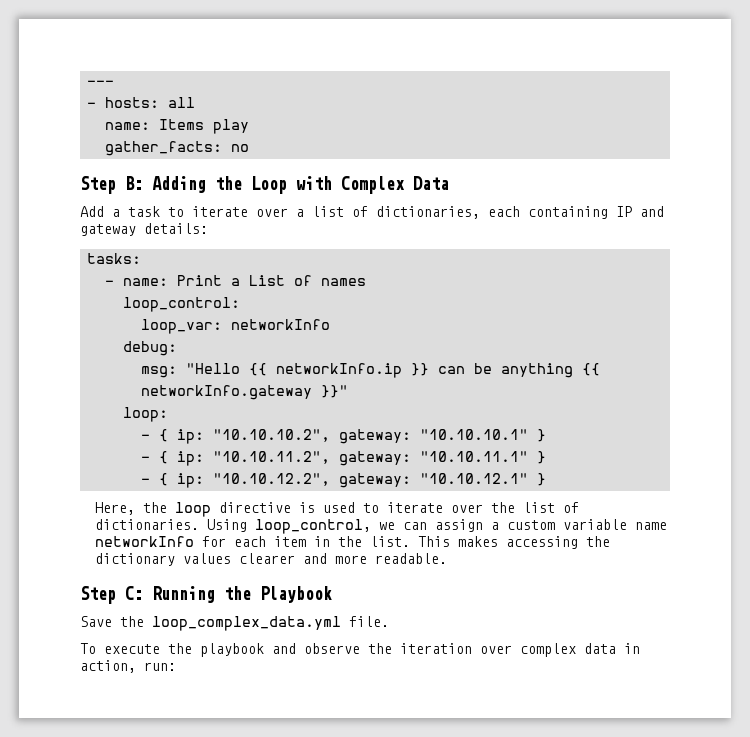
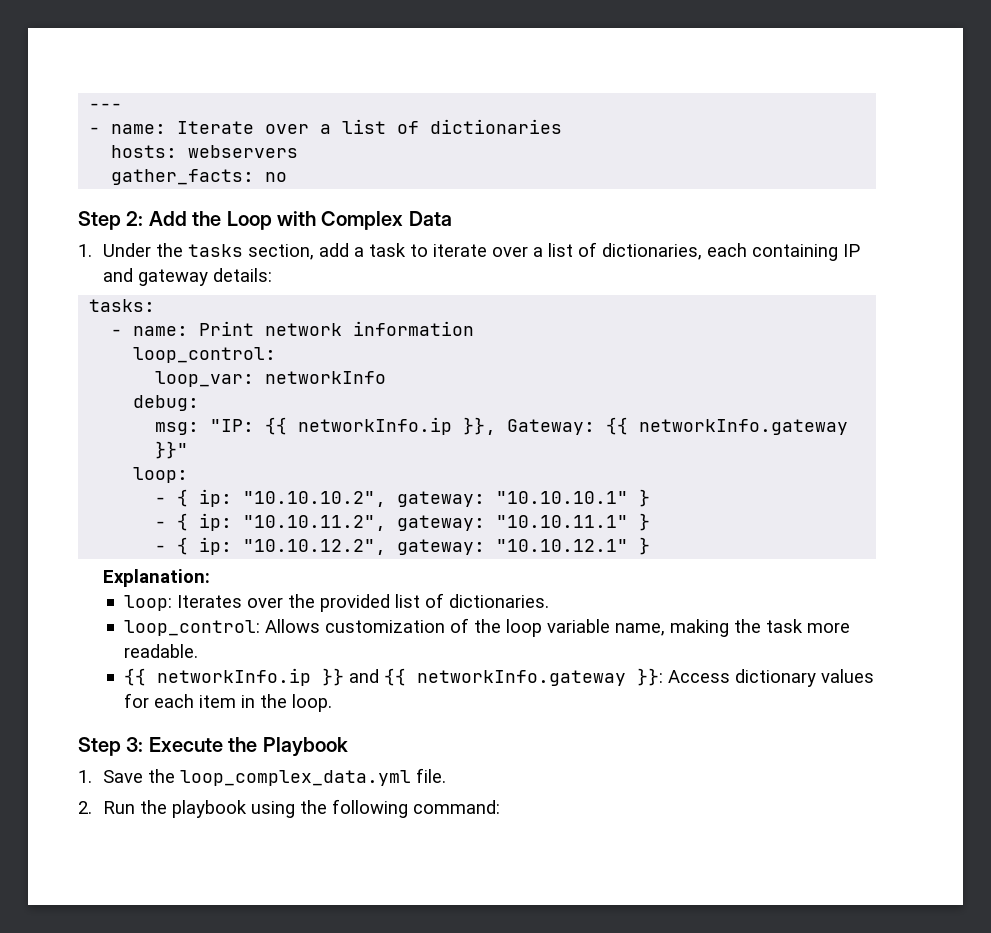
[105,97,196,108] [105,119,250,134] hosts: all // name: Items play -> [111,119,563,134] [111,145,299,158] name: Iterate over a list of dictionaries // hosts: webservers
[125,176,206,193] B: Adding -> [126,211,187,226] 2: Add
[80,206,104,217] Add -> [78,243,350,260] 1. Under the tasks section, add
[231,275,367,286] a List of names -> [265,321,475,336] network information
[186,363,574,378] "Hello {{ networkInfo.ip }} can be anything -> [210,417,596,435] "IP: {{ networkInfo.ip }}, Gateway:
[95,502,444,517] Here, the loop directive is used to iterate -> [103,569,211,587] [123,595,242,611] Explanation: // loop: Iterates
(516, 507) none -> [319,594,390,612] provided
[207,519,668,534] [95,536,195,547] Using loop_control, we can assign a custom variable name networkInfo -> [123,618,850,637] [123,644,198,658] [123,668,874,687] // loop_control: Allows customization of the loop variable name, making the task more readable. // {{ networkInfo.ip }} and {{ networkInfo.gateway }}: Access dictionary values
[370,536,611,549] [95,553,448,566] [80,586,215,604] list. This makes accessing the dictionary values clearer and more readable. // Step C: Running -> [291,694,332,712] [78,737,223,756] loop. // Step 3: Execute
(332, 594) none -> [78,770,92,783] 1.
[80,643,640,657] [80,660,176,673] To execute the playbook and observe the iteration over complex data in action, run: -> [78,799,501,818] 2. Run the playbook using the following command:

